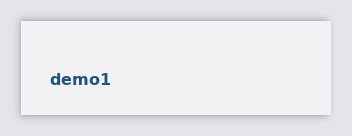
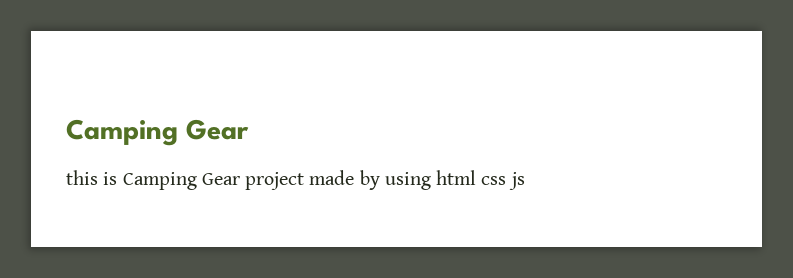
[50,73,111,85] demo1 -> [66,119,249,146] [66,170,525,190] Camping Gear // this is Camping Gear project made by using html css js

